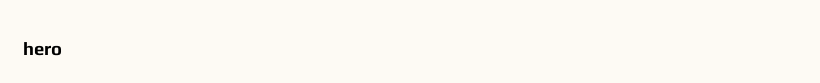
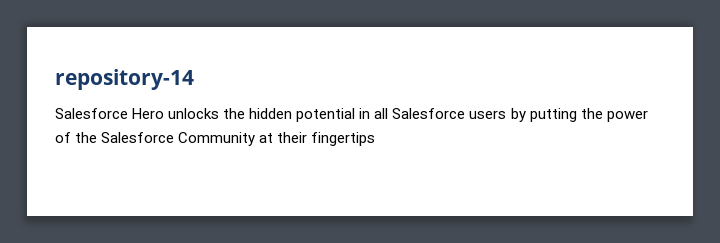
[23,42,62,56] hero -> [55,69,194,90] [55,108,648,122] [55,132,376,146] repository-14 // Salesforce Hero unlocks the hidden potential in all Salesforce users by putting the power of the Salesforce Community at their fingertips

